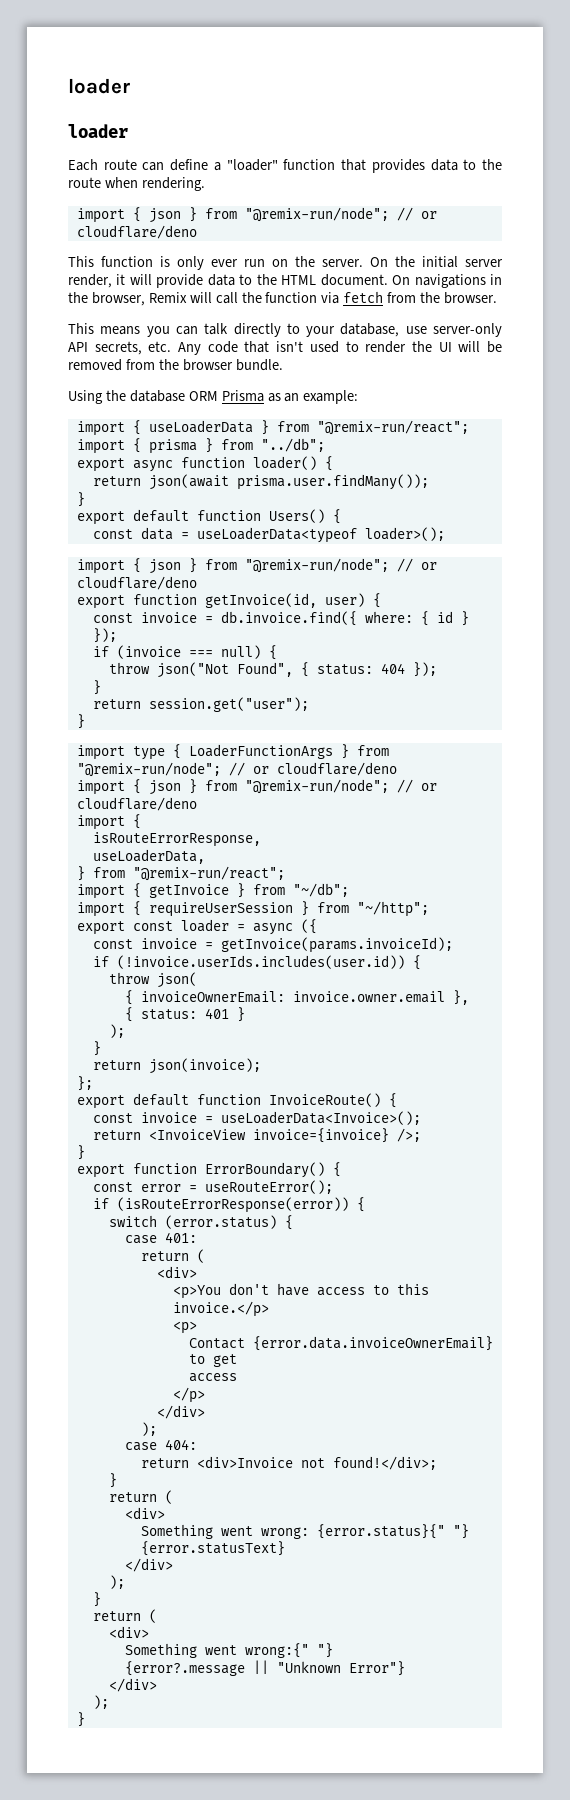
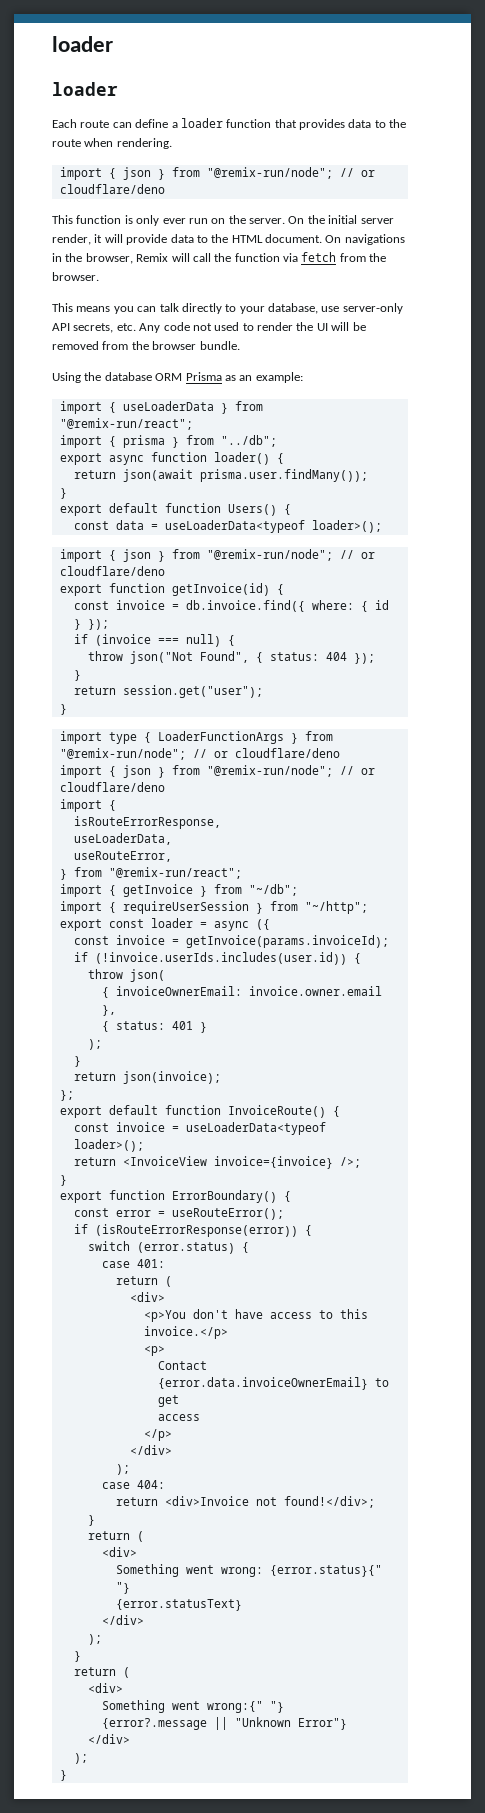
[226,159,278,171] "loader" -> [180,118,223,128] loader
[244,341,304,353] that isn't -> [192,323,212,331] not
[204,593,365,608] getInvoice(id, user) -> [171,583,270,596] getInvoice(id)
(205, 856) none -> [73,851,172,862] // useRouteError,
[220,1111,421,1125] useLoaderData<Invoice>(); -> [185,1122,326,1135] [73,1139,144,1152] useLoaderData<typeof loader>();

